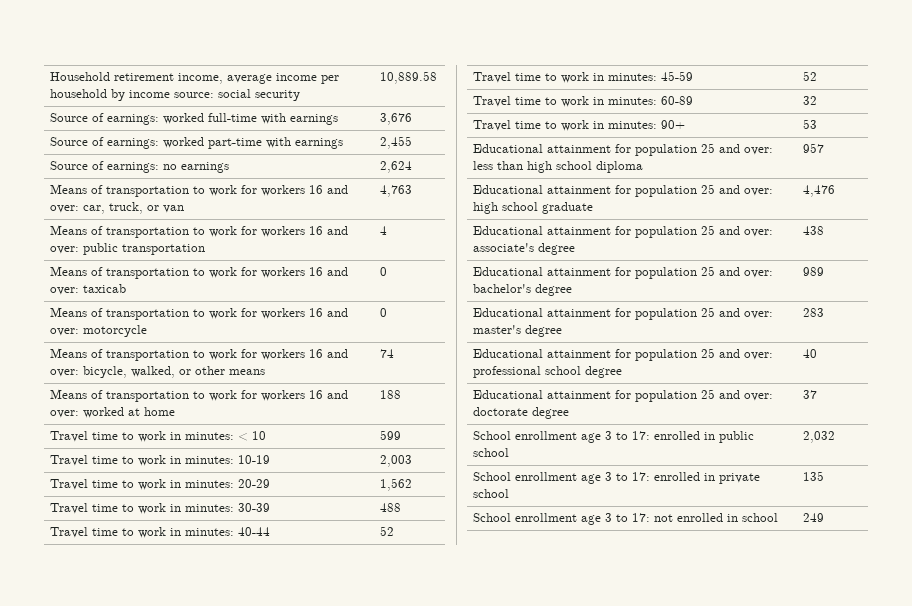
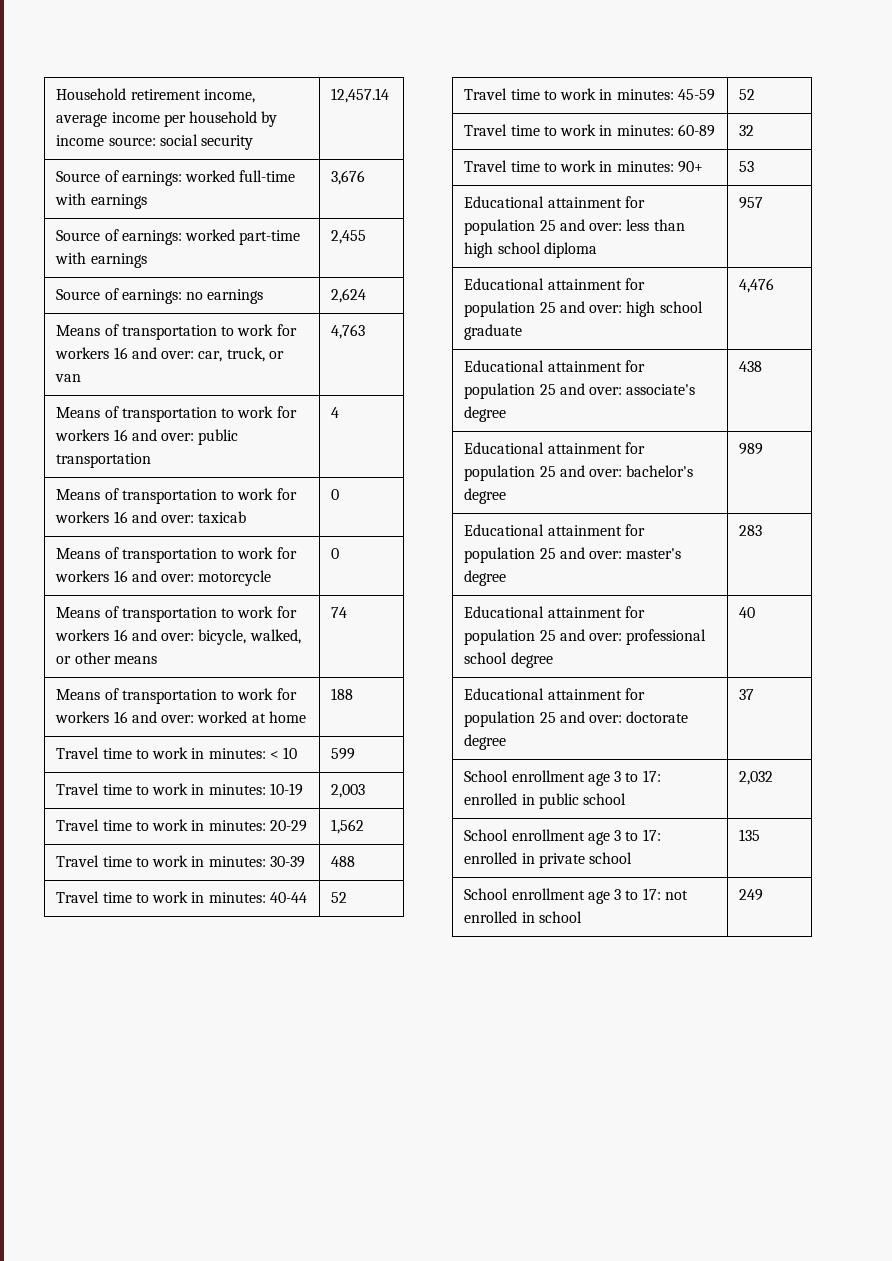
[379,71,437,84] 10,889.58 -> [331,88,390,103] 12,457.14

